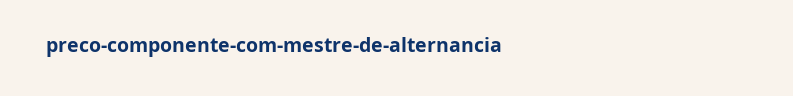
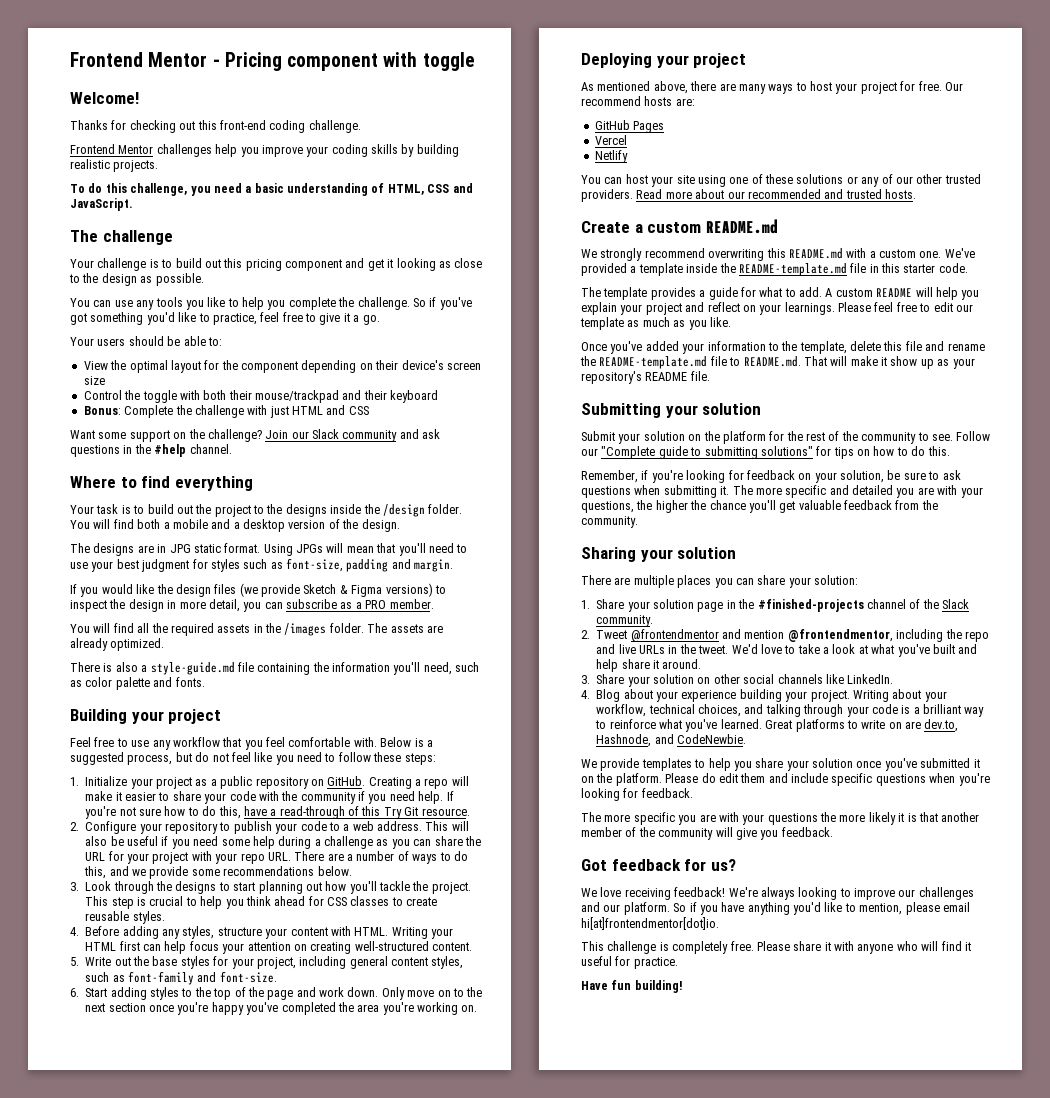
[46,37,502,57] preco-componente-com-mestre-de-alternancia -> [70,52,475,71] [70,92,139,104] [70,120,361,133] [70,144,459,157] [70,159,159,172] [70,183,473,196] [70,198,133,211] [70,230,173,245] [70,258,483,271] [69,273,204,286] [70,297,472,310] [70,312,380,325] [70,336,222,346] [83,360,481,373] [83,376,105,385] [83,390,439,403] [83,405,369,418] [70,429,441,442] [70,444,232,457] [70,476,253,491] [70,504,463,517] [70,519,400,532] [70,543,468,556] [70,558,454,572] [70,583,446,597] [70,599,434,612] [70,623,443,636] [70,638,165,651] [70,662,480,675] [70,677,205,690] [70,709,222,724] [70,737,433,750] [70,752,436,765] [70,776,469,789] [85,791,454,804] [85,806,470,819] [70,821,469,834] [85,836,481,849] [85,851,468,864] [84,866,352,879] [70,881,471,894] [85,896,438,909] [85,911,165,924] [70,926,453,939] [85,941,472,954] [70,956,464,969] [85,971,277,985] [70,987,483,1000] [85,1002,478,1015] [581,53,747,68] [581,81,963,94] [581,96,695,106] [594,120,665,133] [594,135,627,145] [594,150,628,163] [581,174,981,187] [581,189,916,202] [581,219,778,234] [581,248,975,261] [581,263,968,276] [581,287,980,300] [581,302,973,315] [580,317,731,330] [581,341,985,354] [580,356,975,369] [581,371,710,384] [581,403,762,418] [581,431,991,444] [581,446,950,459] [581,470,961,483] [581,485,983,498] [581,500,938,513] [581,516,638,528] [581,547,737,562] [581,575,858,588] [581,599,969,612] [596,615,654,627] [581,629,989,642] [596,644,978,657] [596,659,702,672] [581,674,894,687] [581,689,947,702] [596,704,985,717] [595,719,959,732] [596,734,746,747] [581,758,980,771] [581,773,990,786] [581,788,693,801] [581,812,980,825] [581,827,833,840] [581,859,736,871] [581,887,974,900] [581,902,970,915] [581,917,719,930] [581,941,971,954] [581,956,678,969] [581,980,683,993] Frontend Mentor - Pricing component with toggle // Welcome! // Thanks for checking out this front-end coding challenge. // Frontend Mentor challenges help you improve your coding skills by building realistic projects. // To do this challenge, you need a basic understanding of HTML, CSS and JavaScript. // The challenge // Your challenge is to build out this pricing component and get it looking as close to the design as possible. // You can use any tools you like to help you complete the challenge. So if you've got something you'd like to practice, feel free to give it a go. // Your users should be able to: // View the optimal layout for the component depending on their device's screen size // Control the toggle with both their mouse/trackpad and their keyboard // Bonus: Complete the challenge with just HTML and CSS // Want some support on the challenge? Join our Slack community and ask questions in the #help channel. // Where to find everything // Your task is to build out the project to the designs inside the /design folder. You will find both a mobile and a desktop version of the design. // The designs are in JPG static format. Using JPGs will mean that you'll need to use your best judgment for styles such as font-size, padding and margin. // If you would like the design files (we provide Sketch & Figma versions) to inspect the design in more detail, you can subscribe as a PRO member. // You will find all the required assets in the /images folder. The assets are already optimized. // There is also a style-guide.md file containing the information you'll need, such as color palette and fonts. // Building your project // Feel free to use any workflow that you feel comfortable with. Below is a suggested process, but do not feel like you need to follow these steps: // 1. Initialize your project as a public repository on GitHub. Creating a repo will make it easier to share your code with the community if you need help. If you're not sure how to do this, have a read-through of this Try Git resource. // 2. Configure your repository to publish your code to a web address. This will also be useful if you need some help during a challenge as you can share the URL for your project with your repo URL. There are a number of ways to do this, and we provide some recommendations below. // 3. Look through the designs to start planning out how you'll tackle the project. This step is crucial to help you think ahead for CSS classes to create reusable styles. // 4. Before adding any styles, structure your content with HTML. Writing your HTML first can help focus your attention on creating well-structured content. // 5. Write out the base styles for your project, including general content styles, such as font-family and font-size. // 6. Start adding styles to the top of the page and work down. Only move on to the next section once you're happy you've completed the area you're working on. // Deploying your project // As mentioned above, there are many ways to host your project for free. Our recommend hosts are: // GitHub Pages // Vercel // Netlify // You can host your site using one of these solutions or any of our other trusted providers. Read more about our recommended and trusted hosts. // Create a custom README.md // We strongly recommend overwriting this README.md with a custom one. We've provided a template inside the README-template.md file in this starter code. // The template provides a guide for what to add. A custom README will help you explain your project and reflect on your learnings. Please feel free to edit our template as much as you like. // Once you've added your information to the template, delete this file and rename the README-template.md file to README.md. That will make it show up as your repository's README file. // Submitting your solution // Submit your solution on the platform for the rest of the community to see. Follow our "Complete guide to submitting solutions" for tips on how to do this. // Remember, if you're looking for feedback on your solution, be sure to ask questions when submitting it. The more specific and detailed you are with your questions, the higher the chance you'll get valuable feedback from the community. // Sharing your solution // There are multiple places you can share your solution: // 1. Share your solution page in the #finished-projects channel of the Slack community. // 2. Tweet @frontendmentor and mention @frontendmentor, including the repo and live URLs in the tweet. We'd love to take a look at what you've built and help share it around. // 3. Share your solution on other social channels like LinkedIn. // 4. Blog about your experience building your project. Writing about your workflow, technical choices, and talking through your code is a brilliant way to reinforce what you've learned. Great platforms to write on are dev.to, Hashnode, and CodeNewbie. // We provide templates to help you share your solution once you've submitted it on the platform. Please do edit them and include specific questions when you're looking for feedback. // The more specific you are with your questions the more likely it is that another member of the community will give you feedback. // Got feedback for us? // We love receiving feedback! We're always looking to improve our challenges and our platform. So if you have anything you'd like to mention, please email hi[at]frontendmentor[dot]io. // This challenge is completely free. Please share it with anyone who will find it useful for practice. // Have fun building!

